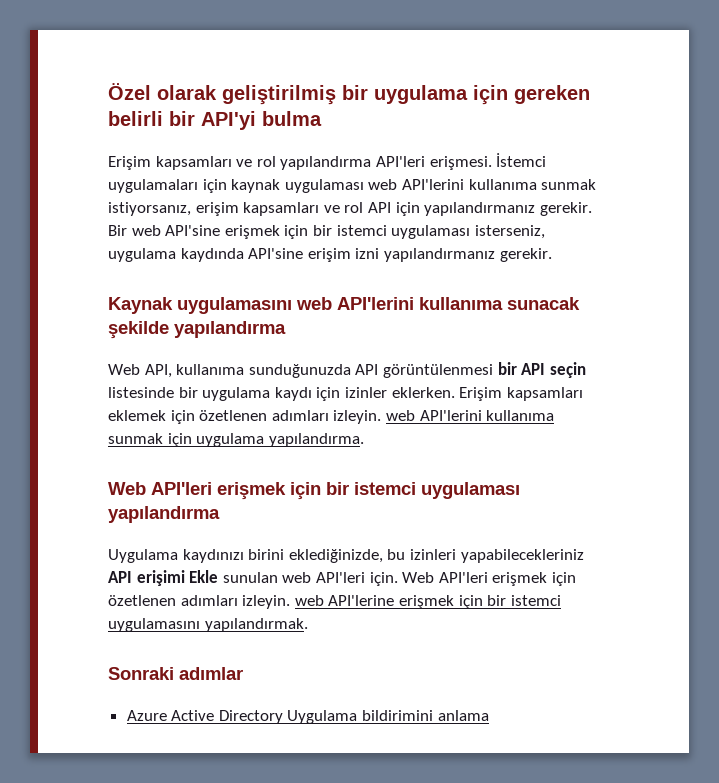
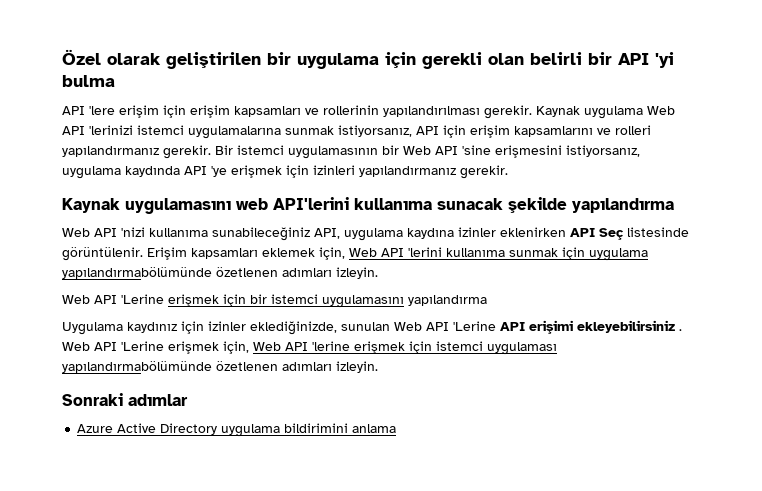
[222,85,336,105] geliştirilmiş -> [166,52,261,69] geliştirilen
[514,85,590,104] [108,111,322,130] [108,153,547,170] [108,179,597,193] [108,202,592,216] [108,225,545,239] [108,248,380,262] gereken belirli bir API'yi bulma // Erişim kapsamları ve rol yapılandırma API'leri erişmesi. İstemci uygulamaları için kaynak uygulaması web API'lerini kullanıma sunmak istiyorsanız, erişim kapsamları ve rol API için yapılandırmanız gerekir. Bir web API'sine erişmek için bir istemci uygulaması isterseniz, uygulama kaydında API'sine erişim izni -> [422,52,674,69] [62,75,115,87] [62,105,675,119] [62,125,651,139] [62,145,640,159] [62,165,355,179] gerekli olan belirli bir API 'yi bulma // API 'lere erişim için erişim kapsamları ve rollerinin yapılandırılması gerekir. Kaynak uygulama Web API 'lerinizi istemci uygulamalarına sunmak istiyorsanız, API için erişim kapsamlarını ve rolleri yapılandırmanız gerekir. Bir istemci uygulamasının bir Web API 'sine erişmesini istiyorsanız, uygulama kaydında API 'ye erişmek için izinleri
[144,362,586,378] [108,387,583,401] [108,410,555,424] [108,433,364,447] [108,482,520,500] [108,506,220,523] [108,549,584,563] [108,570,576,586] [108,595,395,609] API, kullanıma sunduğunuzda API görüntülenmesi bir API seçin listesinde bir uygulama kaydı için izinler eklerken. Erişim kapsamları eklemek için özetlenen adımları izleyin. web API'lerini kullanıma sunmak için uygulama yapılandırma. // Web API'leri erişmek için bir istemci uygulaması yapılandırma // Uygulama kaydınızı birini eklediğinizde, bu izinleri yapabilecekleriniz API erişimi Ekle sunulan web API'leri için. Web API'leri erişmek için özetlenen adımları izleyin. web API'lerine -> [94,227,689,241] [62,247,648,261] [62,267,378,279] [62,294,164,304] API 'nizi kullanıma sunabileceğiniz API, uygulama kaydına izinler eklenirken API Seç listesinde görüntülenir. Erişim kapsamları eklemek için, Web API 'lerini kullanıma sunmak için uygulama yapılandırmabölümünde özetlenen adımları izleyin. // Web API 'Lerine
[204,618,308,632] yapılandırmak. -> [408,295,487,306] [62,320,682,335] [62,341,557,355] [62,361,378,373] yapılandırma // Uygulama kaydınız için izinler eklediğinizde, sunulan Web API 'Lerine API erişimi ekleyebilirsiniz . Web API 'Lerine erişmek için, Web API 'lerine erişmek için istemci uygulaması yapılandırmabölümünde özetlenen adımları izleyin.
[287,710,358,724] Uygulama -> [221,424,281,437] uygulama

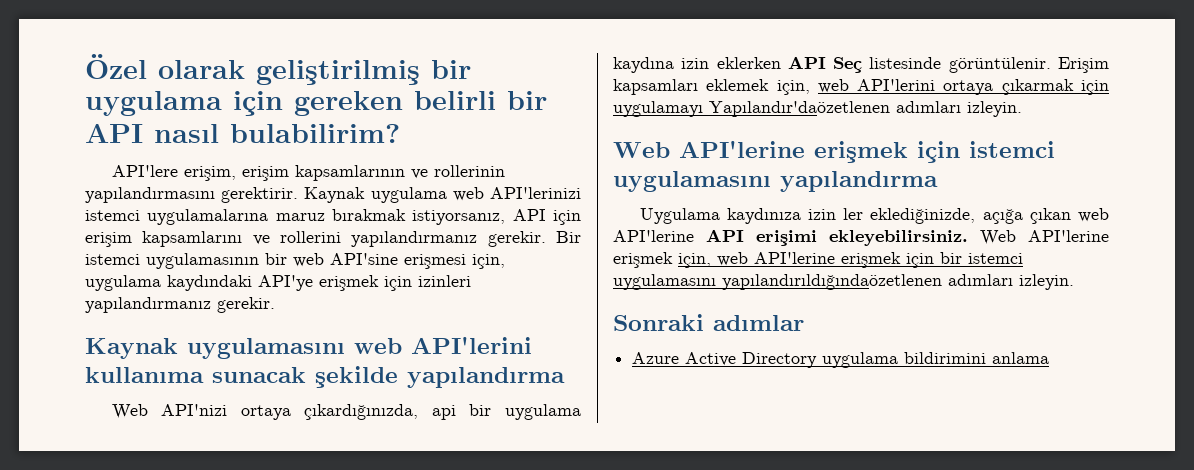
[166,52,261,69] geliştirilen -> [256,60,420,85] geliştirilmiş
[422,52,524,69] gerekli olan -> [294,91,403,116] gereken
[655,52,674,68] [62,75,115,87] [62,105,675,119] [62,125,334,139] 'yi bulma // API 'lere erişim için erişim kapsamları ve rollerinin yapılandırılması gerekir. Kaynak uygulama Web API 'lerinizi istemci uygulamalarına sunmak -> [154,124,400,143] [111,165,505,181] [85,187,581,203] [85,209,406,225] nasıl bulabilirim? // API'lere erişim, erişim kapsamlarının ve rollerinin yapılandırmasını gerektirir. Kaynak uygulama web API'lerinizi istemci uygulamalarına maruz bırakmak
[615,125,651,135] rolleri -> [280,231,341,243] rollerini
[403,145,640,158] [62,166,227,179] Web API 'sine erişmesini istiyorsanız, uygulama kaydında API 'ye -> [293,253,505,269] [85,275,313,291] web API'sine erişmesi için, uygulama kaydındaki API'ye
[94,227,566,241] API 'nizi kullanıma sunabileceğiniz API, uygulama kaydına izinler eklenirken -> [161,404,581,420] [613,57,781,73] API'nizi ortaya çıkardığınızda, api bir uygulama kaydına izin eklerken
[349,247,648,261] [62,267,378,279] [62,294,164,304] Web API 'lerini kullanıma sunmak için uygulama yapılandırmabölümünde özetlenen adımları izleyin. // Web API 'Lerine -> [817,79,1109,95] [613,101,1022,117] [613,140,1055,163] [613,171,938,192] [639,208,1109,224] [613,229,1109,246] [613,252,835,268] web API'lerini ortaya çıkarmak için uygulamayı Yapılandır'daözetlenen adımları izleyin. // Web API'lerine erişmek için istemci uygulamasını yapılandırma // Uygulama kaydınıza izin ler eklediğinizde, açığa çıkan web API'lerine API erişimi ekleyebilirsiniz. Web API'lerine erişmek için, web API'lerine
[408,295,487,306] [62,320,682,335] [62,341,557,355] [62,361,278,373] yapılandırma // Uygulama kaydınız için izinler eklediğinizde, sunulan Web API 'Lerine API erişimi ekleyebilirsiniz . Web API 'Lerine erişmek için, Web API 'lerine erişmek için istemci uygulaması yapılandırmabölümünde özetlenen -> [722,274,942,290] yapılandırıldığındaözetlenen

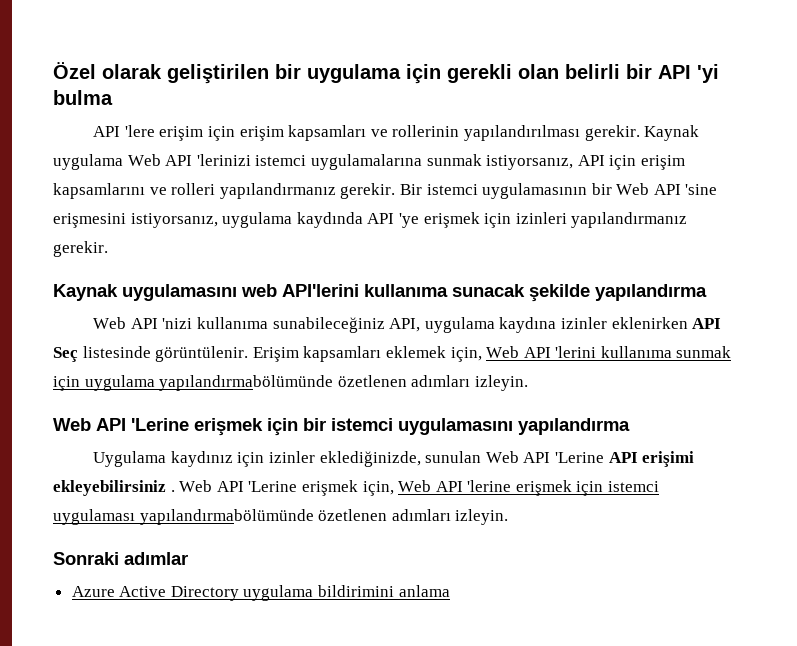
[256,60,420,85] geliştirilmiş -> [167,64,269,84] geliştirilen
[294,91,403,116] gereken -> [447,64,559,83] gerekli olan
[154,124,400,143] [111,165,505,181] [85,187,581,203] [85,209,406,225] nasıl bulabilirim? // API'lere erişim, erişim kapsamlarının ve rollerinin yapılandırmasını gerektirir. Kaynak uygulama web API'lerinizi istemci uygulamalarına maruz bırakmak -> [697,64,719,83] [53,90,113,105] [93,125,700,141] [53,154,482,170] 'yi bulma // API 'lere erişim için erişim kapsamları ve rollerinin yapılandırılması gerekir. Kaynak uygulama Web API 'lerinizi istemci uygulamalarına sunmak
[280,231,341,243] rollerini -> [171,183,216,195] rolleri
[293,253,505,269] [85,275,313,291] web API'sine erişmesi için, uygulama kaydındaki API'ye -> [616,183,718,195] [53,212,419,228] Web API 'sine erişmesini istiyorsanız, uygulama kaydında API 'ye
[161,404,581,420] [613,57,781,73] API'nizi ortaya çıkardığınızda, api bir uygulama kaydına izin eklerken -> [130,317,688,333] API 'nizi kullanıma sunabileceğiniz API, uygulama kaydına izinler eklenirken
[817,79,1109,95] [613,101,890,117] web API'lerini ortaya çıkarmak için uygulamayı Yapılandır'daözetlenen -> [486,346,732,358] [53,375,407,391] Web API 'lerini kullanıma sunmak için uygulama yapılandırmabölümünde özetlenen
[679,140,960,163] API'lerine erişmek için -> [96,418,326,436] API 'Lerine erişmek için bir
[726,208,1109,224] [613,229,1109,246] [613,252,1023,268] [613,274,942,290] kaydınıza izin ler eklediğinizde, açığa çıkan web API'lerine API erişimi ekleyebilirsiniz. Web API'lerine erişmek için, web API'lerine erişmek için bir istemci uygulamasını yapılandırıldığındaözetlenen -> [170,451,695,467] [53,480,660,496] [53,509,388,525] kaydınız için izinler eklediğinizde, sunulan Web API 'Lerine API erişimi ekleyebilirsiniz . Web API 'Lerine erişmek için, Web API 'lerine erişmek için istemci uygulaması yapılandırmabölümünde özetlenen

